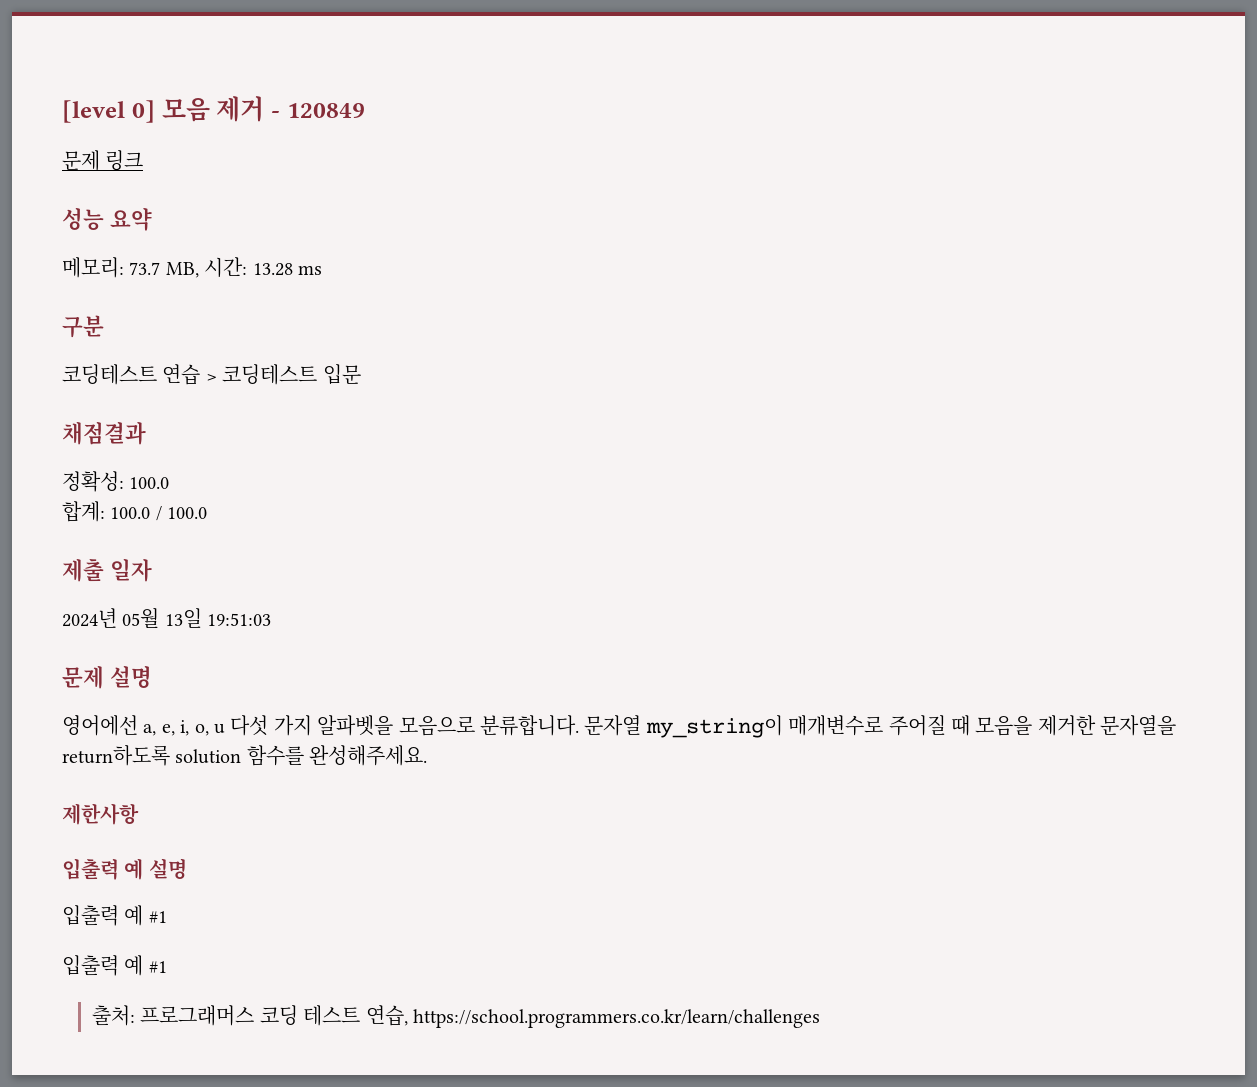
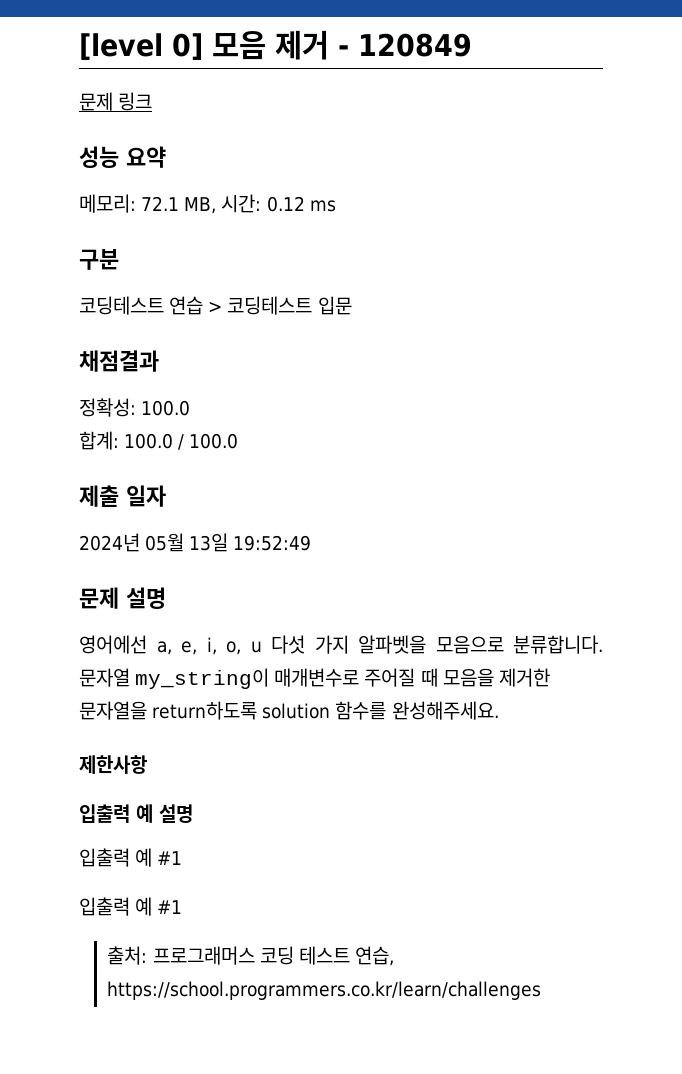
[129,262,161,275] 73.7 -> [141,196,180,211] 72.1
[252,263,293,276] 13.28 -> [266,196,305,212] 0.12
[207,613,272,626] 19:51:03 -> [233,535,312,551] 19:52:49

